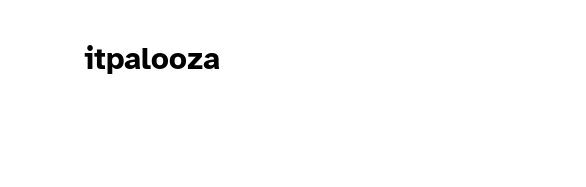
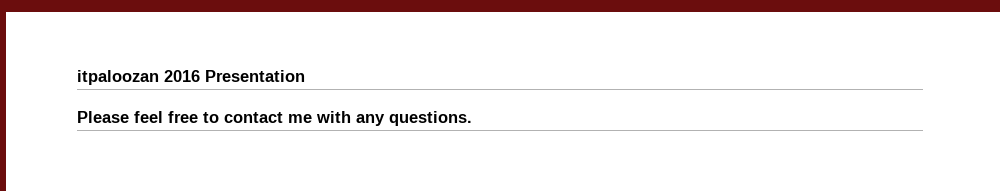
[84,45,220,74] itpalooza -> [77,70,305,85] [77,111,472,126] itpaloozan 2016 Presentation // Please feel free to contact me with any questions.

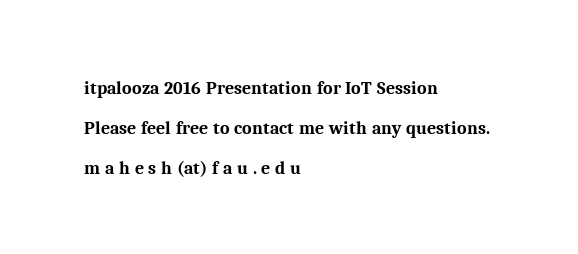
[77,70,159,85] itpaloozan -> [84,81,160,98] itpalooza
(305, 76) none -> [316,81,439,94] for IoT Session
(472, 118) none -> [84,160,302,177] // m a h e s h (at) f a u . e d u

